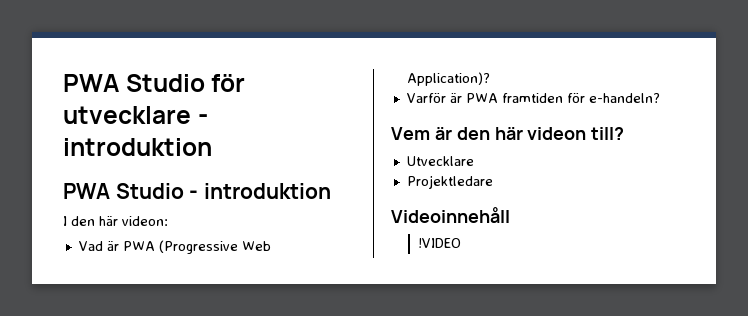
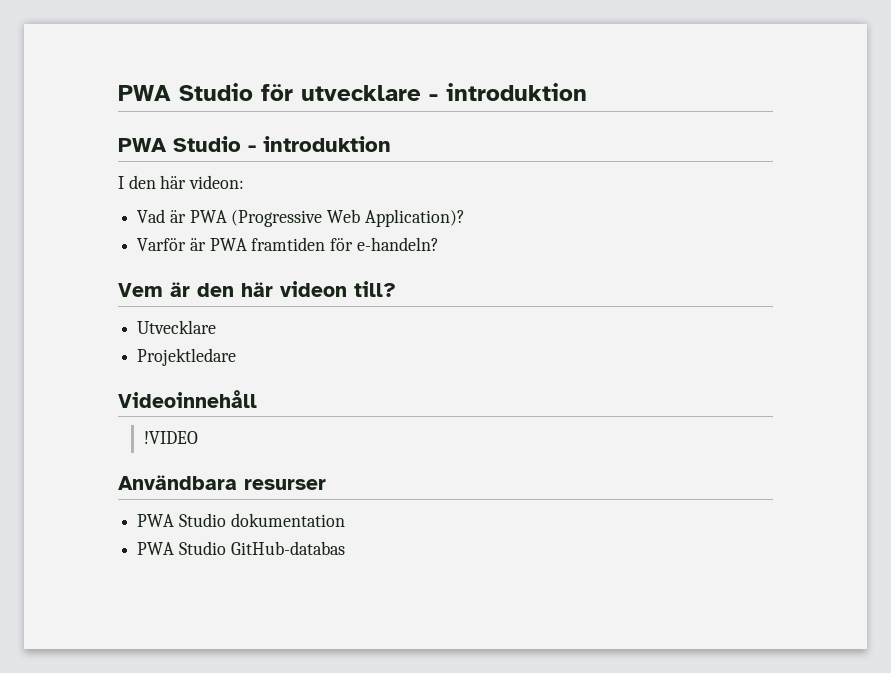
(462, 243) none -> [118,475,326,490] [137,513,345,527] [137,541,345,555] // Användbara resurser // PWA Studio dokumentation // PWA Studio GitHub-databas

